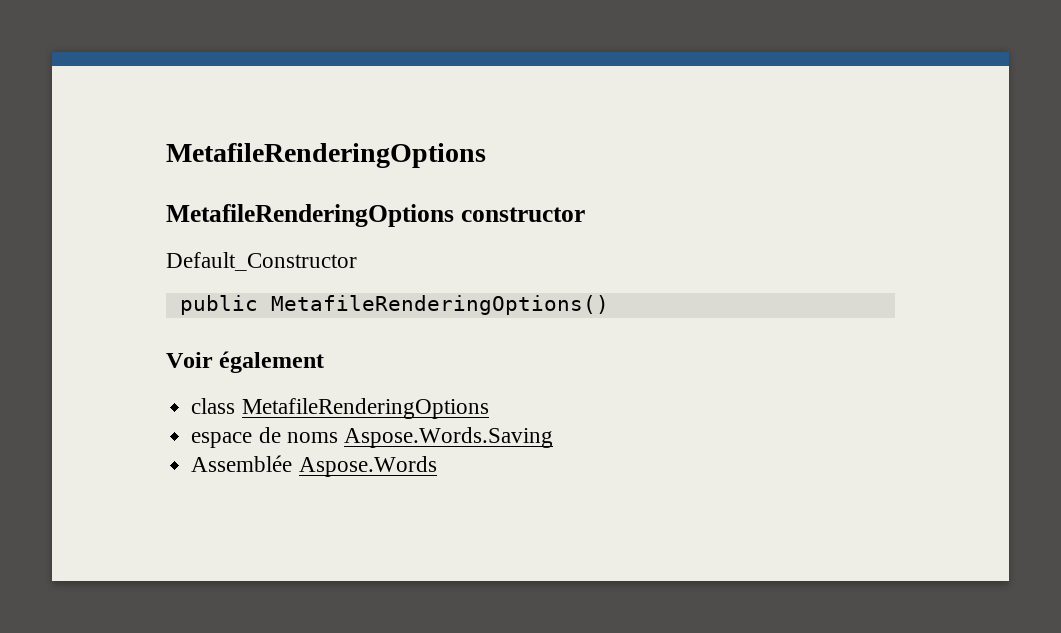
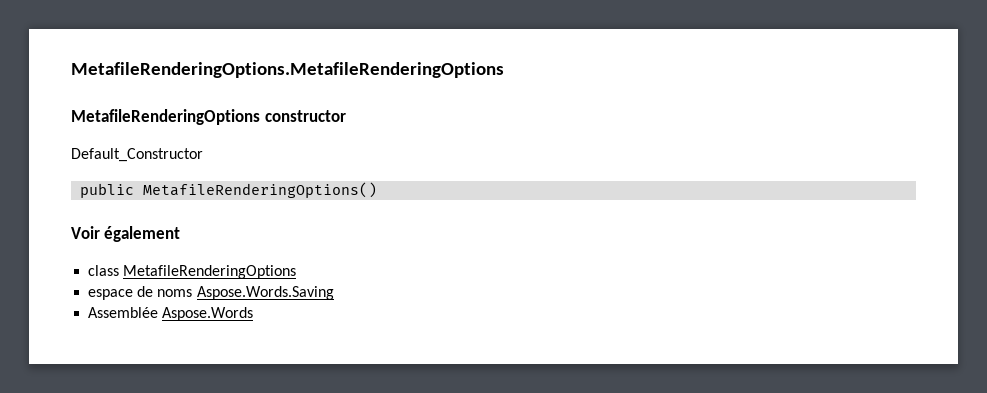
[166,143,486,168] MetafileRenderingOptions -> [71,62,504,78] MetafileRenderingOptions.MetafileRenderingOptions

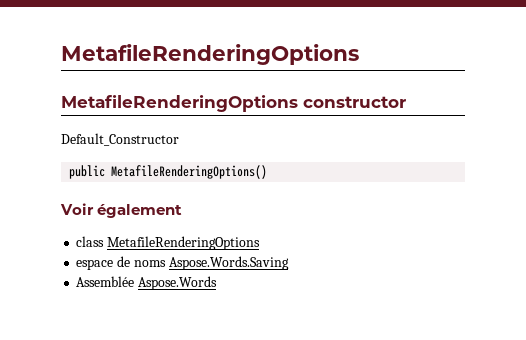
[71,62,504,78] MetafileRenderingOptions.MetafileRenderingOptions -> [61,44,359,65] MetafileRenderingOptions

